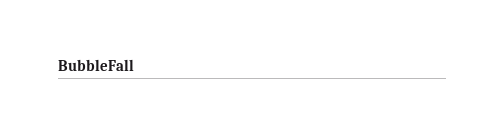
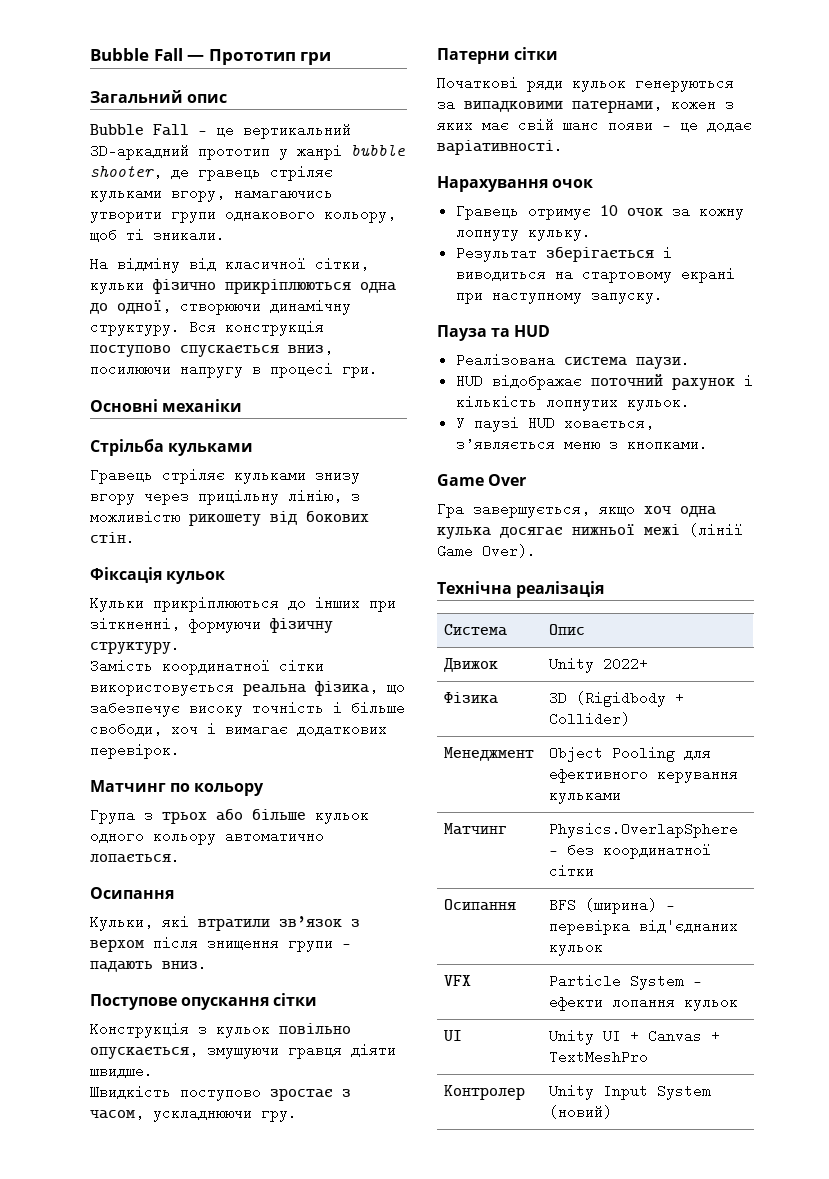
[58,59,134,71] BubbleFall -> [90,48,332,65] [90,90,228,103] [90,121,351,139] [90,142,405,160] [90,163,333,181] [90,184,333,202] [90,205,396,223] [90,226,225,243] [90,255,369,273] [90,276,396,294] [90,297,351,315] [90,318,324,336] [90,341,333,357] [90,360,378,378] [90,399,243,412] [90,439,254,456] [90,466,360,484] [90,487,360,505] [90,508,369,526] [90,531,135,545] [90,567,226,584] [90,594,396,612] [90,615,333,633] [90,638,180,654] [90,657,324,675] [90,678,405,696] [90,699,405,717] [90,720,387,737] [90,741,180,759] [90,780,265,796] [90,806,369,824] [90,827,324,845] [90,850,180,864] [90,887,174,899] [90,913,360,931] [90,934,351,952] [90,957,207,972] [90,993,318,1010] [90,1020,351,1038] [90,1041,396,1059] [90,1062,153,1079] [90,1083,351,1101] [90,1104,297,1122] [437,47,559,64] [437,74,734,92] [437,95,734,113] [437,116,752,133] [437,139,563,155] [437,176,594,192] [455,202,744,220] [455,223,591,241] [455,244,672,262] [455,265,735,283] [455,286,663,304] [437,325,551,341] [455,351,690,369] [455,372,753,390] [455,393,690,411] [455,414,654,432] [455,435,708,452] [437,474,527,486] [437,500,716,518] [437,521,743,539] [437,544,536,558] [437,581,605,598] [444,624,508,636] [549,624,586,635] [444,658,499,672] [549,657,649,673] [444,692,499,704] [549,691,685,707] [549,712,631,726] [444,747,535,761] [549,744,712,762] [549,765,739,783] [549,786,622,804] [444,823,508,835] [549,822,739,838] [549,841,712,859] [549,862,595,879] [444,899,517,911] [549,896,676,914] [549,917,739,935] [549,938,604,956] [444,975,472,986] [549,974,703,990] [549,993,739,1011] [443,1030,463,1041] [549,1029,721,1045] [549,1050,649,1064] [444,1085,526,1100] [549,1084,712,1100] [549,1103,613,1120] Bubble Fall — Прототип гри // Загальний опис // Bubble Fall — це вертикальний 3D-аркадний прототип у жанрі bubble shooter, де гравець стріляє кульками вгору, намагаючись утворити групи однакового кольору, щоб ті зникали. // На відміну від класичної сітки, кульки фізично прикріплюються одна до одної, створюючи динамічну структуру. Вся конструкція поступово спускається вниз, посилюючи напругу в процесі гри. // Основні механіки // Стрільба кульками // Гравець стріляє кульками знизу вгору через прицільну лінію, з можливістю рикошету від бокових стін. // Фіксація кульок // Кульки прикріплюються до інших при зіткненні, формуючи фізичну структуру. // Замість координатної сітки використовується реальна фізика, що забезпечує високу точність і більше свободи, хоч і вимагає додаткових перевірок. // Матчинг по кольору // Група з трьох або більше кульок одного кольору автоматично лопається. // Осипання // Кульки, які втратили зв’язок з верхом після знищення групи — падають вниз. // Поступове опускання сітки // Конструкція з кульок повільно опускається, змушуючи гравця діяти швидше. // Швидкість поступово зростає з часом, ускладнюючи гру. // Патерни сітки // Початкові ряди кульок генеруються за випадковими патернами, кожен з яких має свій шанс появи — це додає варіативності. // Нарахування очок // Гравець отримує 10 очок за кожну лопнуту кульку. // Результат зберігається і виводиться на стартовому екрані при наступному запуску. // Пауза та HUD // Реалізована система паузи. // HUD відображає поточний рахунок і кількість лопнутих кульок. // У паузі HUD ховається, з’являється меню з кнопками. // Game Over // Гра завершується, якщо хоч одна кулька досягає нижньої межі (лінії Game Over). // Технічна реалізація // Система | Опис // Движок | Unity 2022+ // Фізика | 3D (Rigidbody + Collider) // Менеджмент | Object Pooling для ефективного керування кульками // Матчинг | Physics.OverlapSphere — без координатної сітки // Осипання | BFS (ширина) — перевірка від'єднаних кульок // VFX | Particle System — ефекти лопання кульок // UI | Unity UI + Canvas + TextMeshPro // Контролер | Unity Input System (новий)

